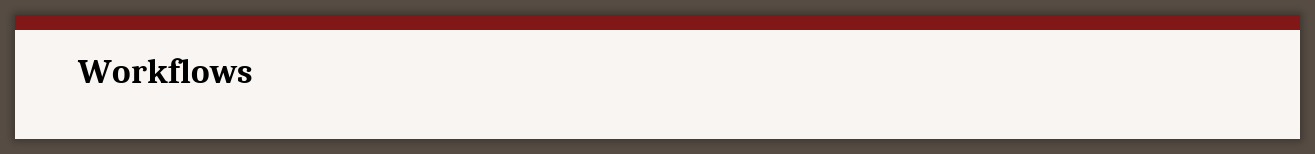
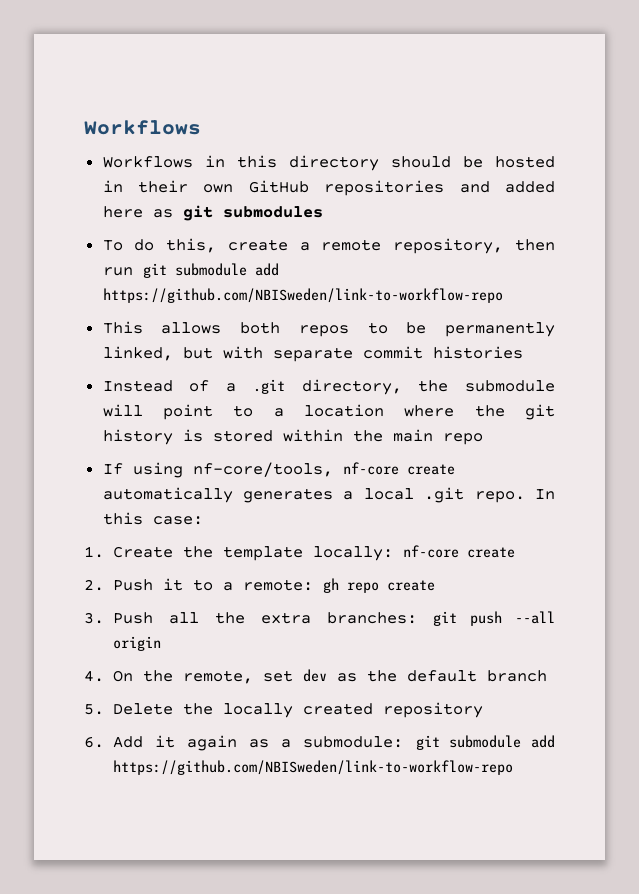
[77,58,253,83] Workflows -> [84,120,201,135] [102,155,555,171] [102,180,555,196] [102,205,323,221] [102,238,555,254] [102,263,279,278] [102,288,503,303] [102,321,556,337] [102,346,523,362] [102,379,555,395] [102,404,555,420] [102,429,483,445] [102,462,455,478] [102,487,555,503] [102,512,203,525] [84,545,515,561] [84,578,435,593] [84,611,555,626] [112,636,161,651] [84,669,547,684] [84,702,483,718] [84,735,556,751] [112,760,513,775] Workflows // Workflows in this directory should be hosted in their own GitHub repositories and added here as git submodules // To do this, create a remote repository, then run git submodule add https://github.com/NBISweden/link-to-workflow-repo // This allows both repos to be permanently linked, but with separate commit histories // Instead of a .git directory, the submodule will point to a location where the git history is stored within the main repo // If using nf-core/tools, nf-core create automatically generates a local .git repo. In this case: // 1. Create the template locally: nf-core create // 2. Push it to a remote: gh repo create // 3. Push all the extra branches: git push --all origin // 4. On the remote, set dev as the default branch // 5. Delete the locally created repository // 6. Add it again as a submodule: git submodule add https://github.com/NBISweden/link-to-workflow-repo

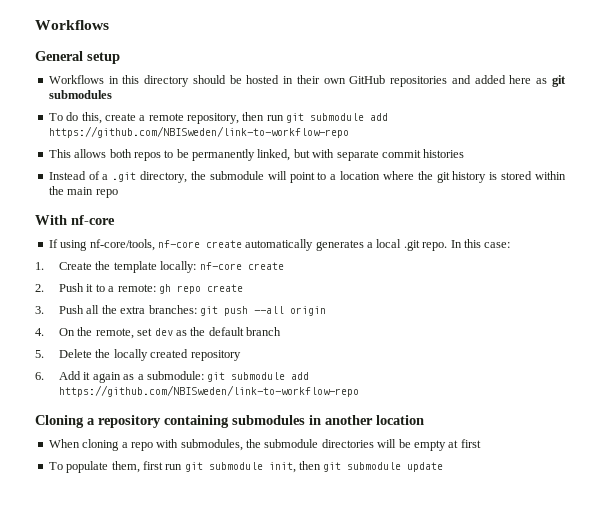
[84,120,201,135] Workflows -> [35,20,109,30] [35,51,120,64] Workflows // General setup
(483, 439) none -> [35,215,115,225] // With nf-core
(513, 767) none -> [35,415,424,428] [48,439,481,451] [48,461,444,473] // Cloning a repository containing submodules in another location // When cloning a repo with submodules, the submodule directories will be empty at first // To populate them, first run git submodule init, then git submodule update

